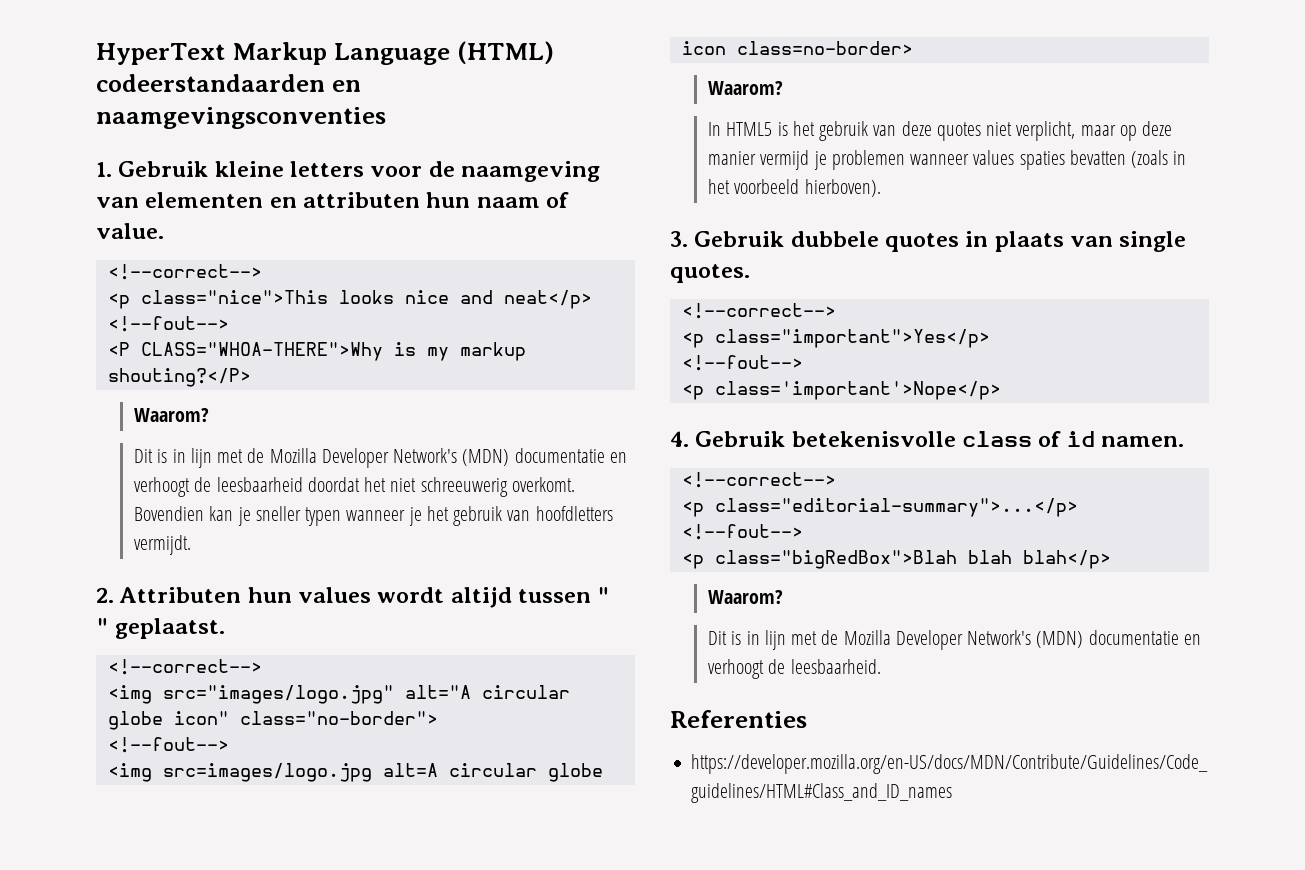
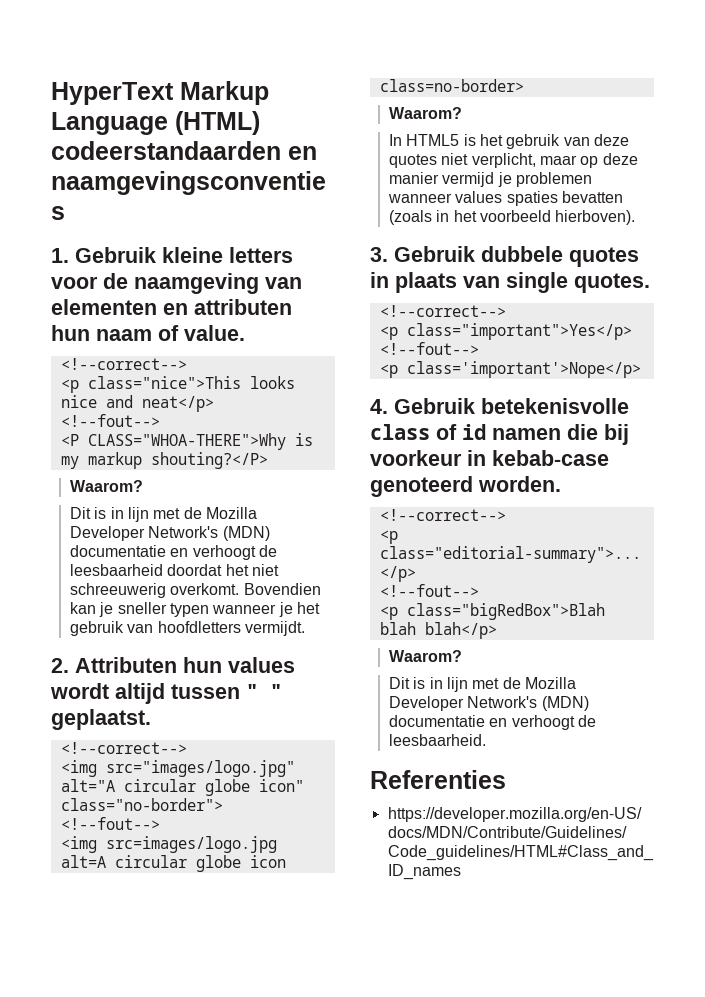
[1101,436,1185,447] namen. -> [492,424,629,445] [370,450,609,466] [370,476,561,497] namen die bij voorkeur in kebab-case genoteerd worden.

